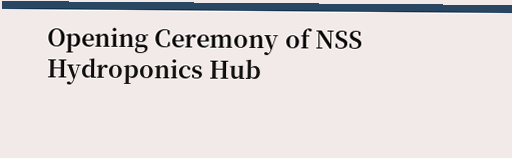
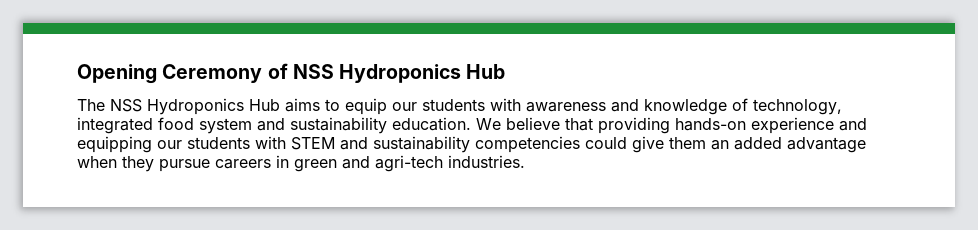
(263, 69) none -> [77,98,842,115] [77,117,867,134] [77,136,866,153] [77,155,525,172] // The NSS Hydroponics Hub aims to equip our students with awareness and knowledge of technology, integrated food system and sustainability education. We believe that providing hands-on experience and equipping our students with STEM and sustainability competencies could give them an added advantage when they pursue careers in green and agri-tech industries.

